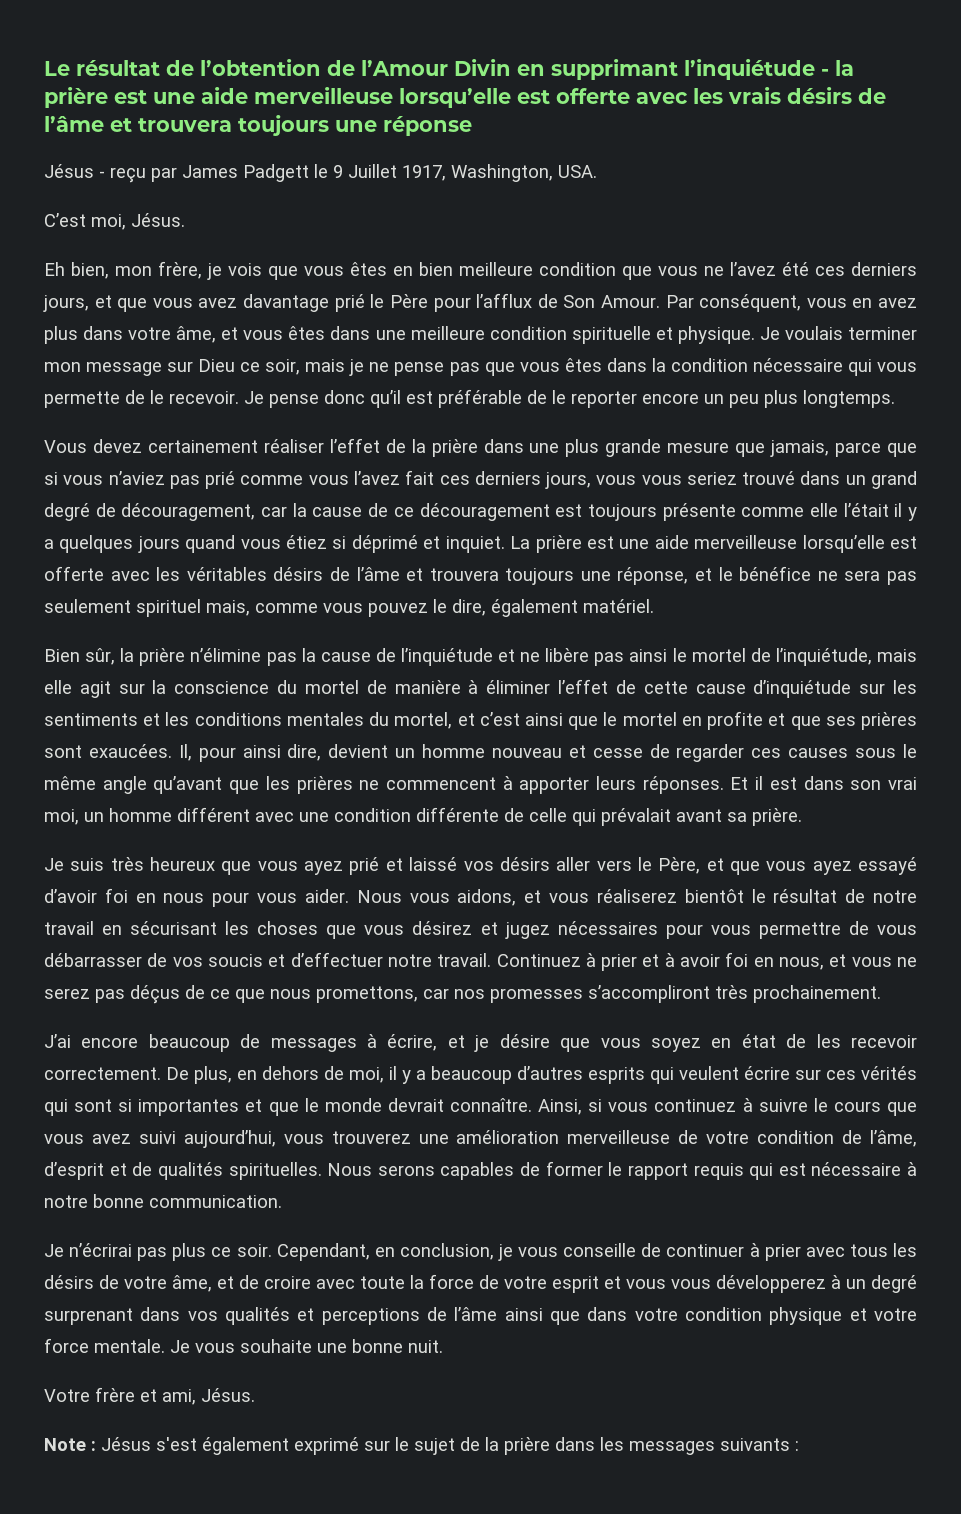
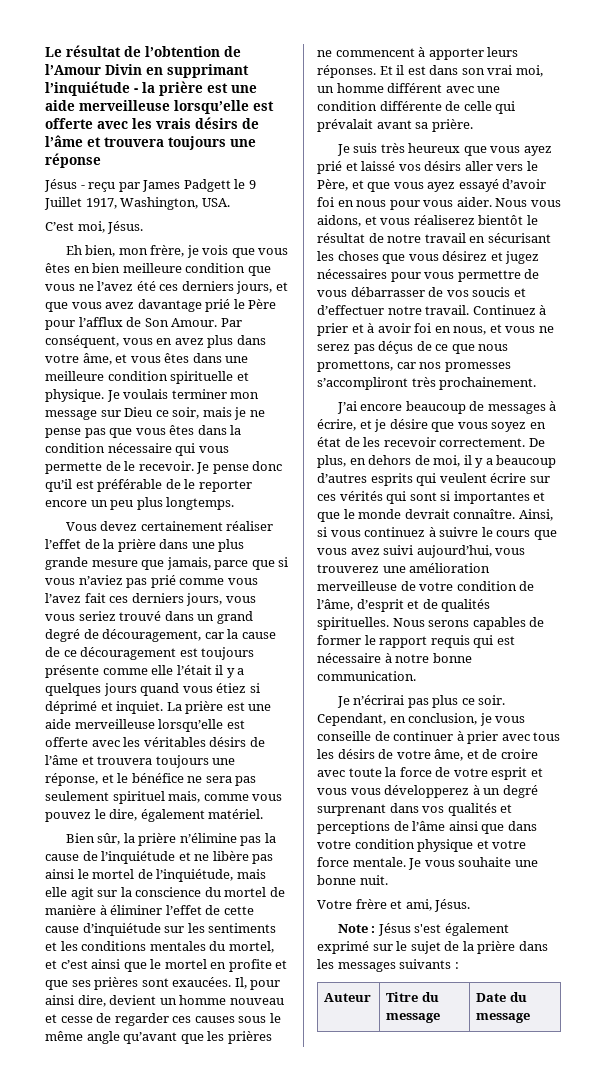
(799, 1446) none -> [324,993,372,1002] [386,992,439,1002] [386,1013,441,1023] [476,992,527,1002] [476,1013,531,1023] // Auteur | Titre du message | Date du message

